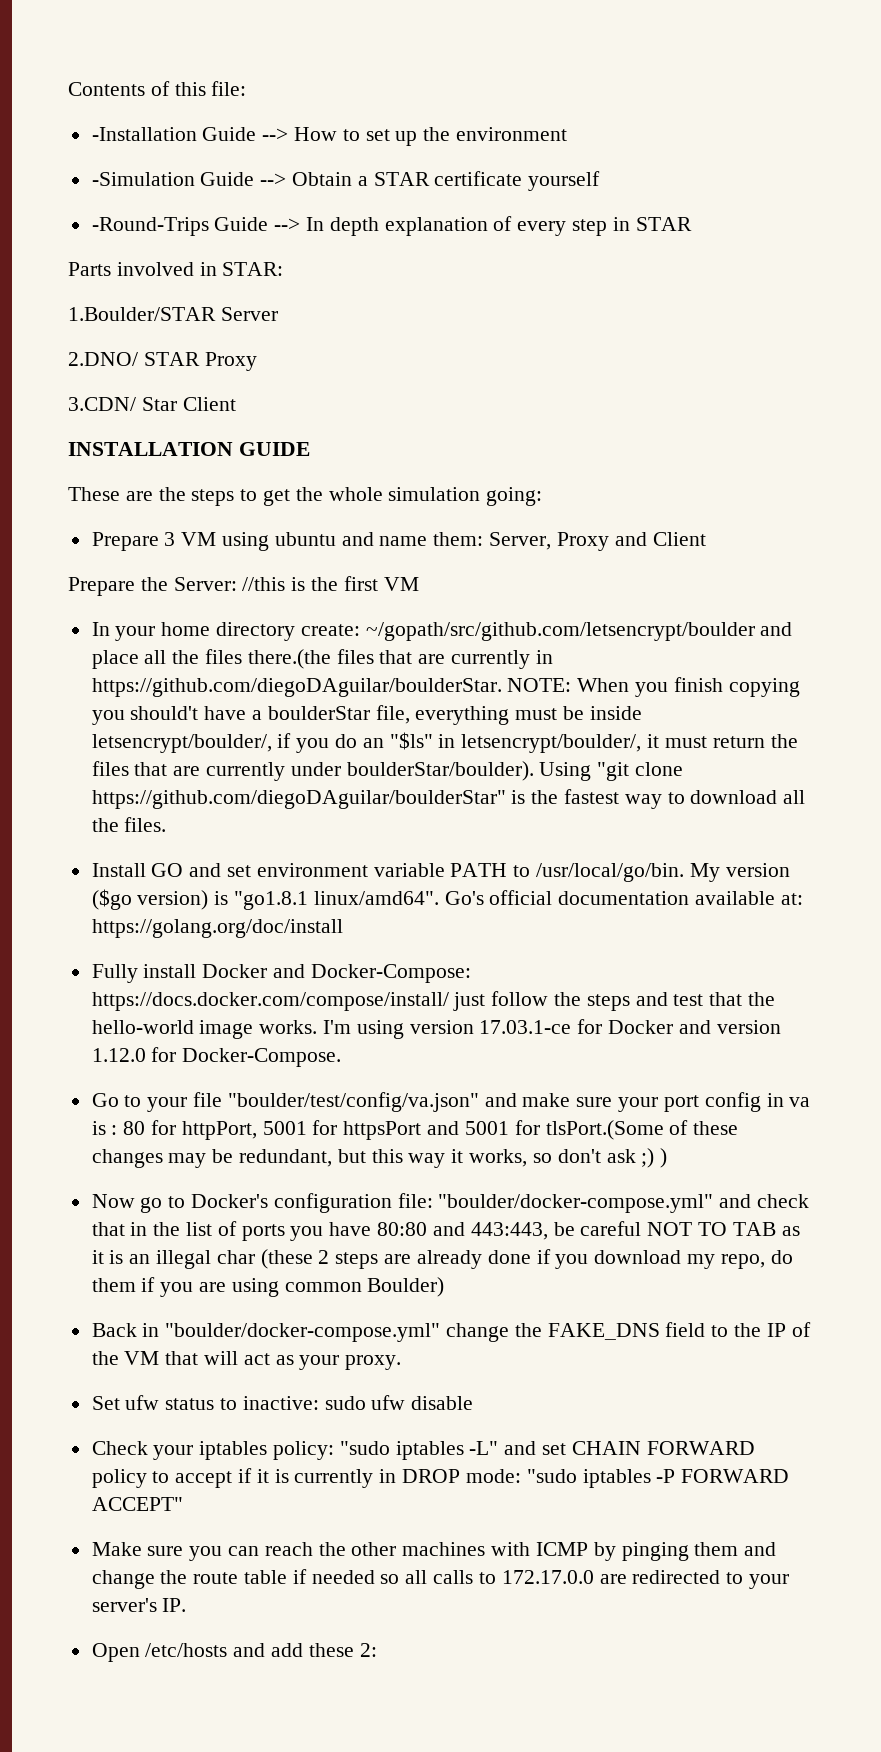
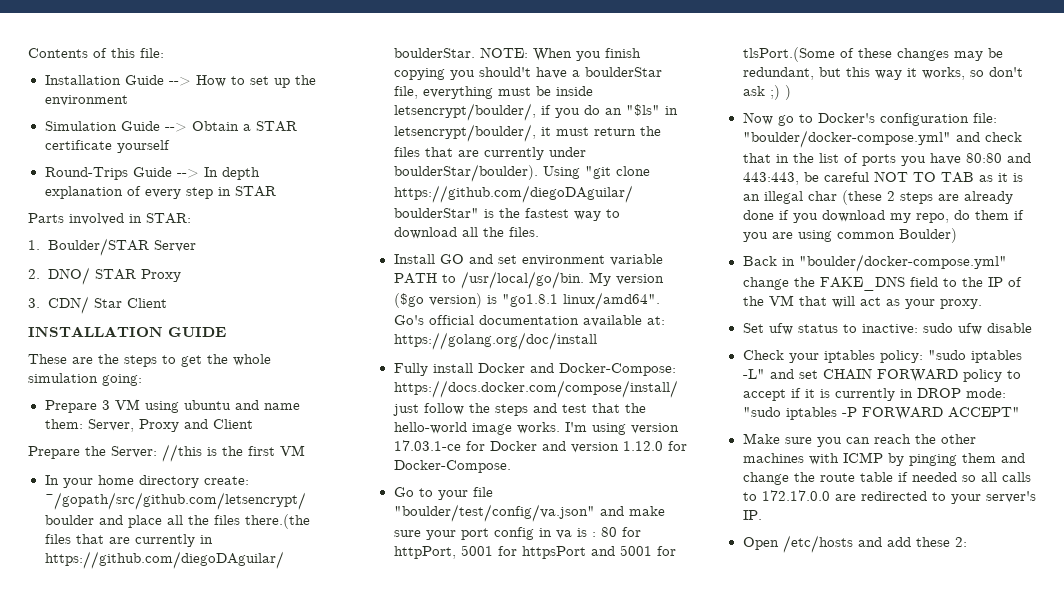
[91,127,197,141] -Installation -> [44,75,121,85] Installation
[91,172,195,186] -Simulation -> [44,121,117,131] Simulation
[91,217,209,236] -Round-Trips -> [44,167,128,180] Round-Trips
[68,307,216,321] 1.Boulder/STAR -> [28,238,149,256] 1. Boulder/STAR
[68,352,138,366] 2.DNO/ -> [28,267,90,285] 2. DNO/
[68,397,136,411] 3.CDN/ -> [28,296,89,314] 3. CDN/

